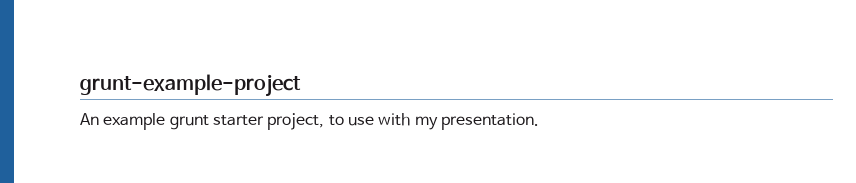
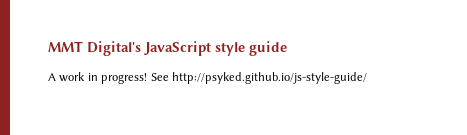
[80,74,301,97] [80,113,539,130] grunt-example-project // An example grunt starter project, to use with my presentation. -> [48,41,287,56] [48,72,367,84] MMT Digital's JavaScript style guide // A work in progress! See http://psyked.github.io/js-style-guide/

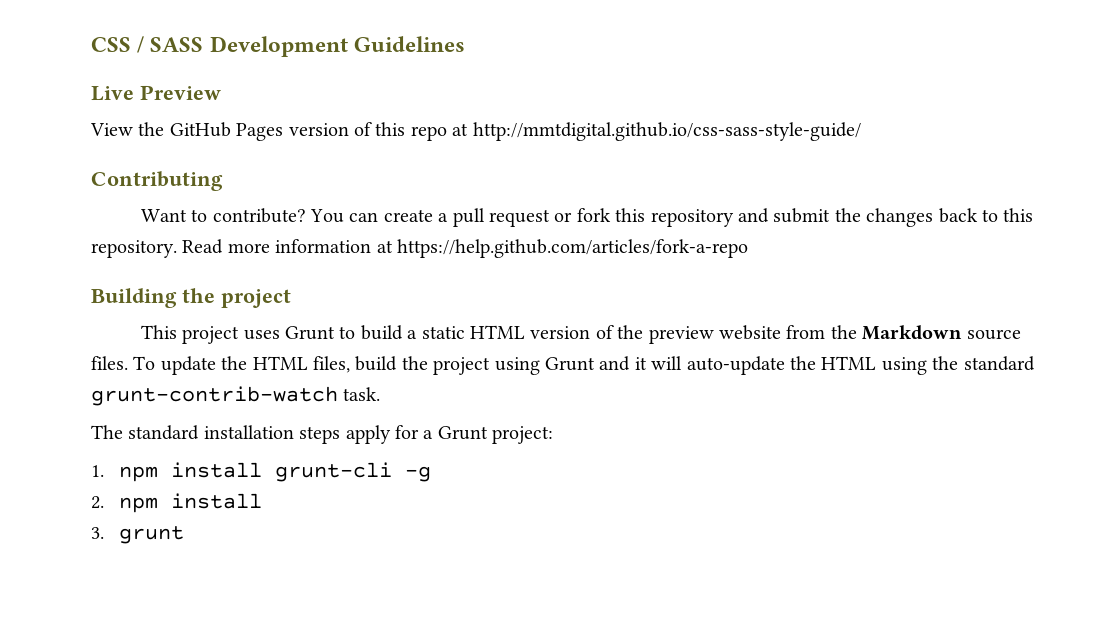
[48,41,287,56] [48,72,367,84] MMT Digital's JavaScript style guide // A work in progress! See http://psyked.github.io/js-style-guide/ -> [91,36,465,57] [91,85,221,101] [90,122,861,141] [91,171,223,191] [140,208,1034,227] [91,239,748,258] [91,288,291,308] [140,325,1021,344] [91,356,1035,375] [91,386,381,406] [91,425,554,444] [91,462,432,482] [91,493,263,513] [91,526,185,544] CSS / SASS Development Guidelines // Live Preview // View the GitHub Pages version of this repo at http://mmtdigital.github.io/css-sass-style-guide/ // Contributing // Want to contribute? You can create a pull request or fork this repository and submit the changes back to this repository. Read more information at https://help.github.com/articles/fork-a-repo // Building the project // This project uses Grunt to build a static HTML version of the preview website from the Markdown source files. To update the HTML files, build the project using Grunt and it will auto-update the HTML using the standard grunt-contrib-watch task. // The standard installation steps apply for a Grunt project: // 1. npm install grunt-cli -g // 2. npm install // 3. grunt

